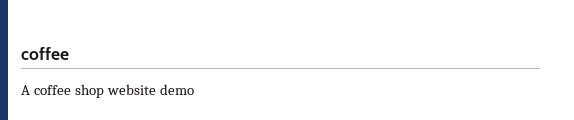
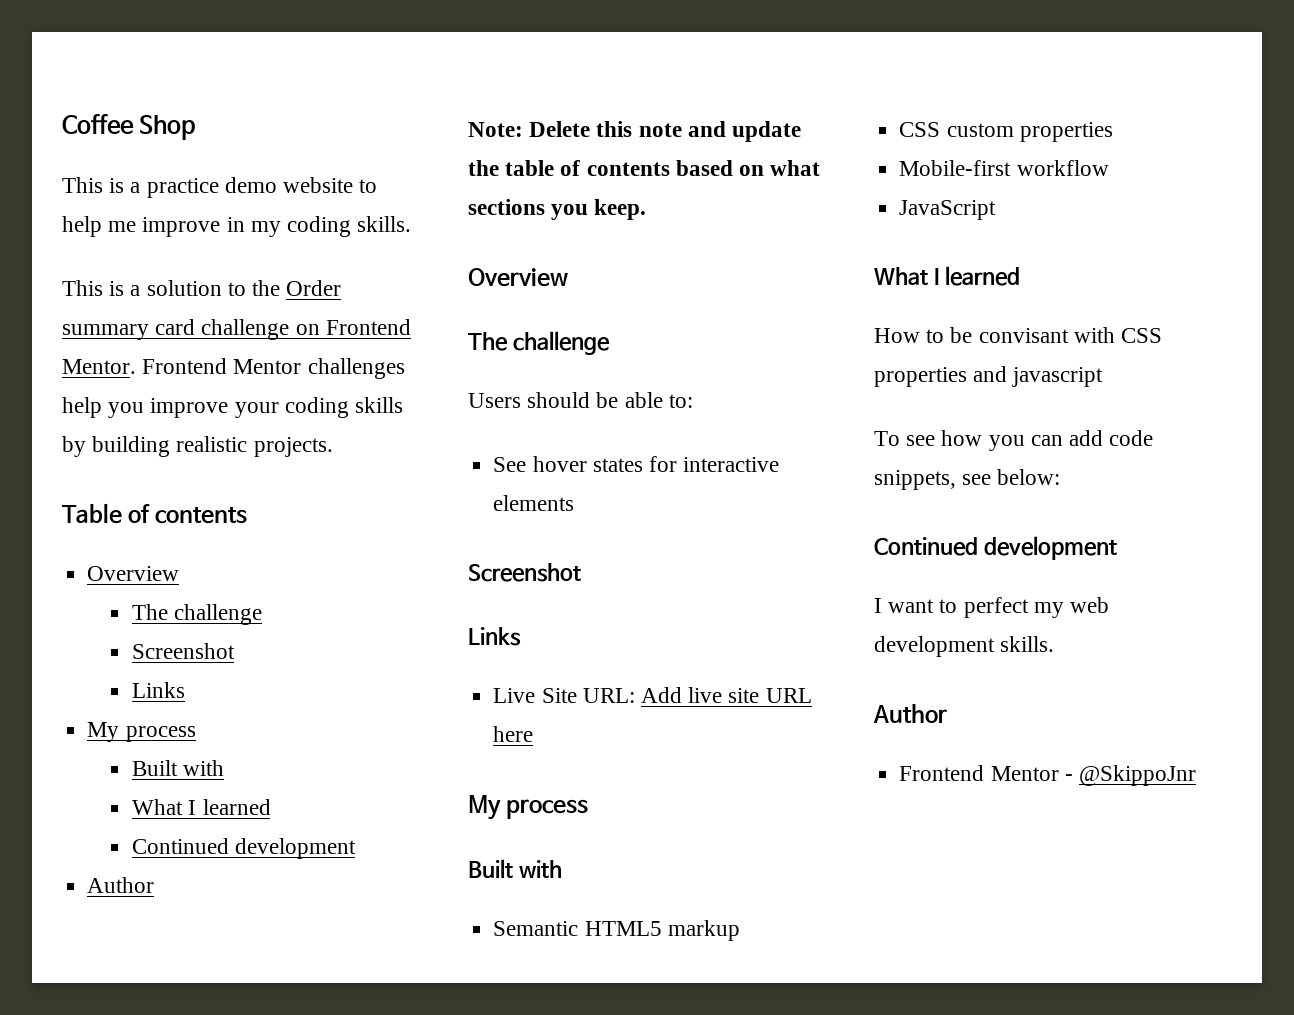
[21,47,69,60] [21,84,194,98] coffee // A coffee shop website demo -> [62,114,196,140] [62,177,378,198] [62,216,412,237] [62,280,342,296] [62,319,411,340] [62,358,405,379] [62,397,404,418] [62,436,333,457] [62,503,248,524] [87,566,180,581] [132,604,263,625] [132,643,236,659] [132,682,186,698] [87,722,196,742] [132,760,225,776] [132,799,271,815] [132,838,357,859] [87,877,155,893] [468,121,802,142] [468,160,821,176] [468,199,647,220] [468,268,568,287] [468,331,610,355] [468,392,693,408] [493,456,780,472] [493,495,575,511] [468,563,581,582] [468,627,521,646] [493,687,812,703] [493,726,534,742] [468,795,589,820] [468,859,562,878] [493,920,740,941] [899,122,1113,142] [899,160,1109,176] [899,200,997,220] [874,266,1020,286] [874,327,1163,343] [874,366,1104,387] [874,430,1154,451] [874,469,1061,490] [874,536,1117,560] [874,597,1110,618] [874,636,1055,657] [873,704,947,723] [899,765,1196,786] Coffee Shop // This is a practice demo website to help me improve in my coding skills. // This is a solution to the Order summary card challenge on Frontend Mentor. Frontend Mentor challenges help you improve your coding skills by building realistic projects. // Table of contents // Overview // The challenge // Screenshot // Links // My process // Built with // What I learned // Continued development // Author // Note: Delete this note and update the table of contents based on what sections you keep. // Overview // The challenge // Users should be able to: // See hover states for interactive elements // Screenshot // Links // Live Site URL: Add live site URL here // My process // Built with // Semantic HTML5 markup // CSS custom properties // Mobile-first workflow // JavaScript // What I learned // How to be convisant with CSS properties and javascript // To see how you can add code snippets, see below: // Continued development // I want to perfect my web development skills. // Author // Frontend Mentor - @SkippoJnr

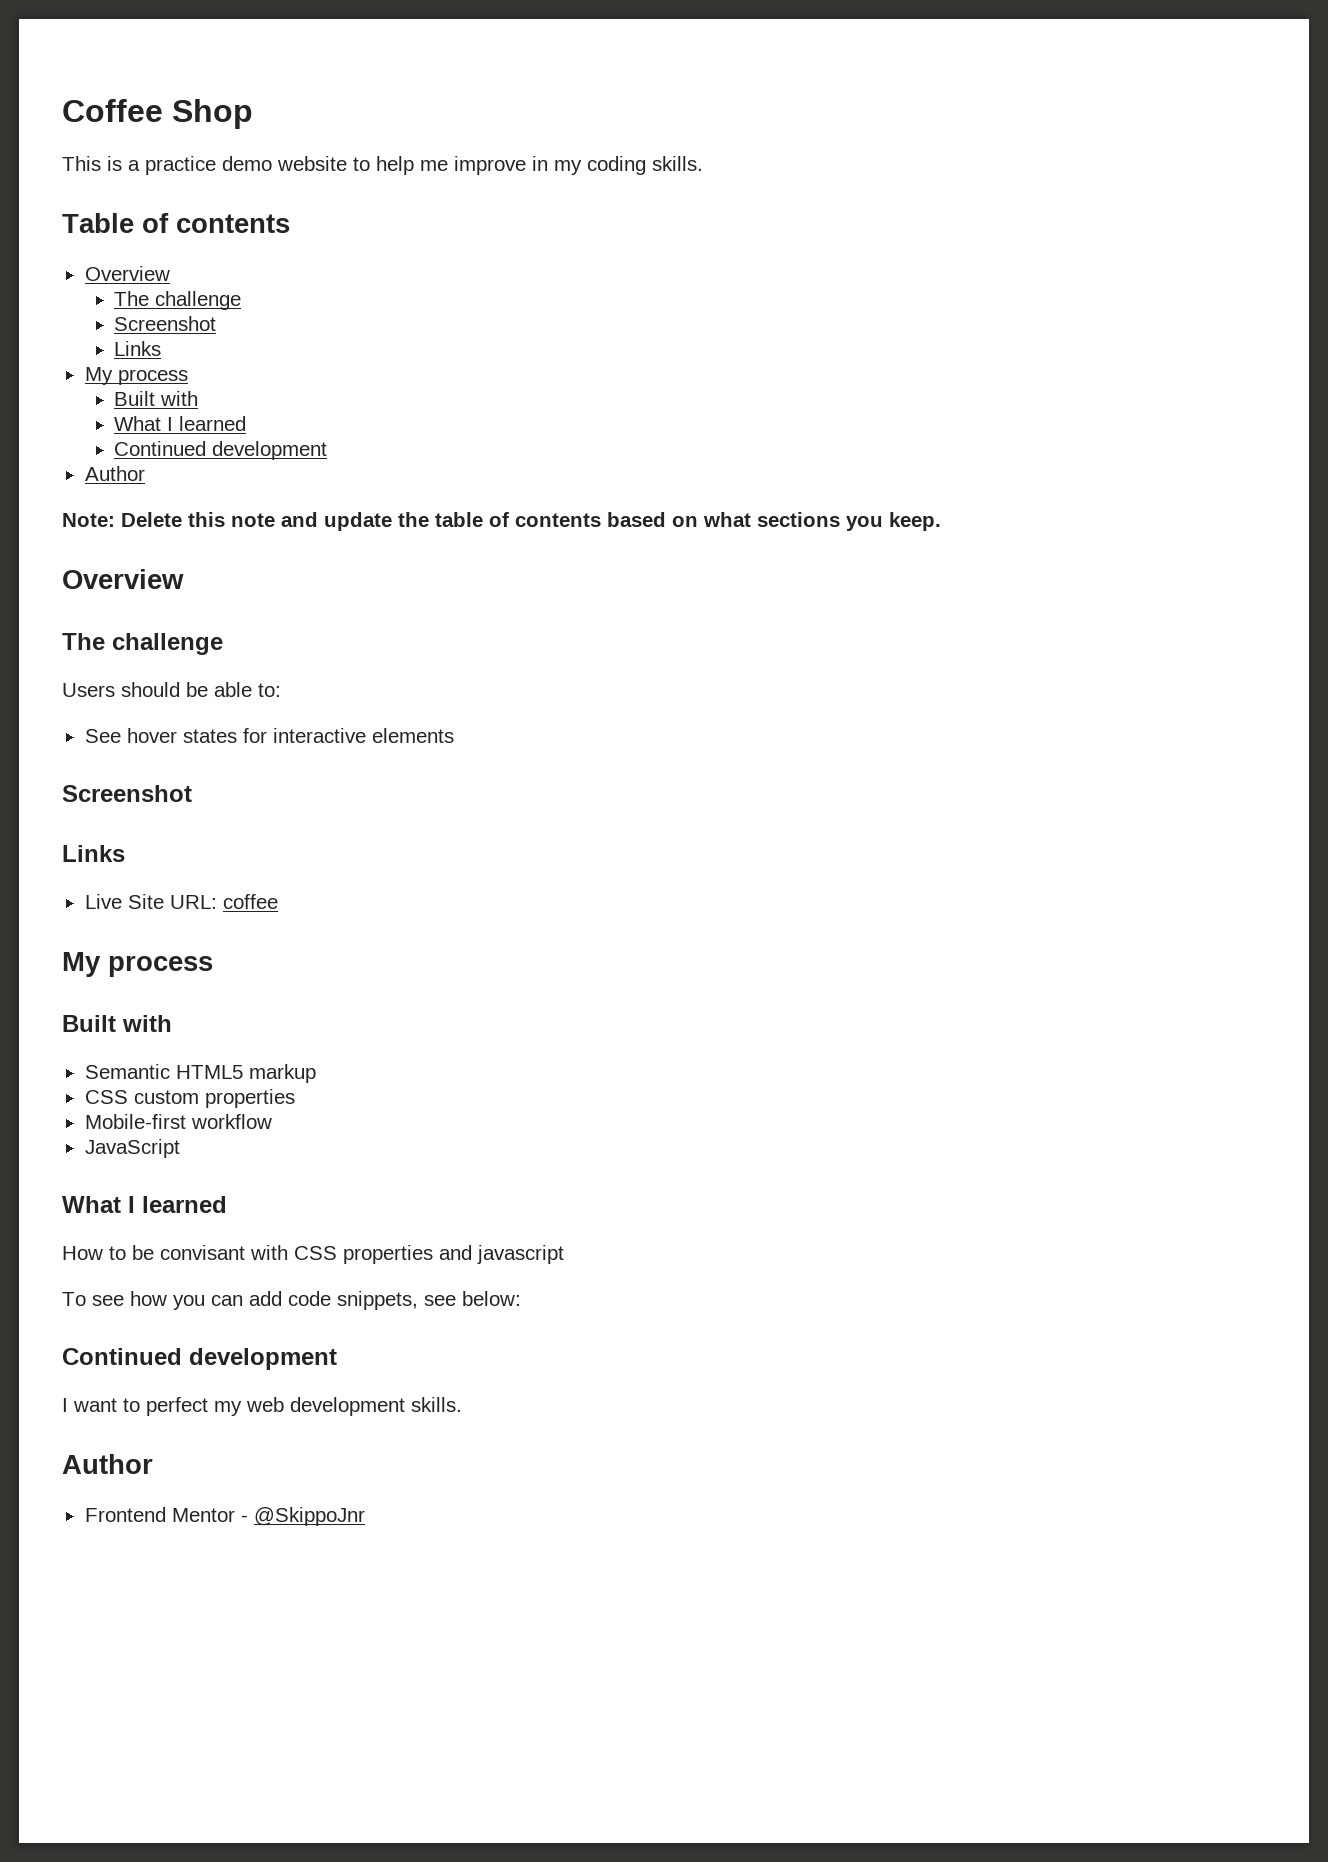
[62,280,342,296] [62,319,411,340] [62,358,405,379] [62,397,404,418] [62,436,333,457] // This is a solution to the Order summary card challenge on Frontend Mentor. Frontend Mentor challenges help you improve your coding skills by building realistic projects. -> (703, 163) none
[640,687,812,703] [493,726,534,742] Add live site URL here -> [222,894,278,909] coffee

